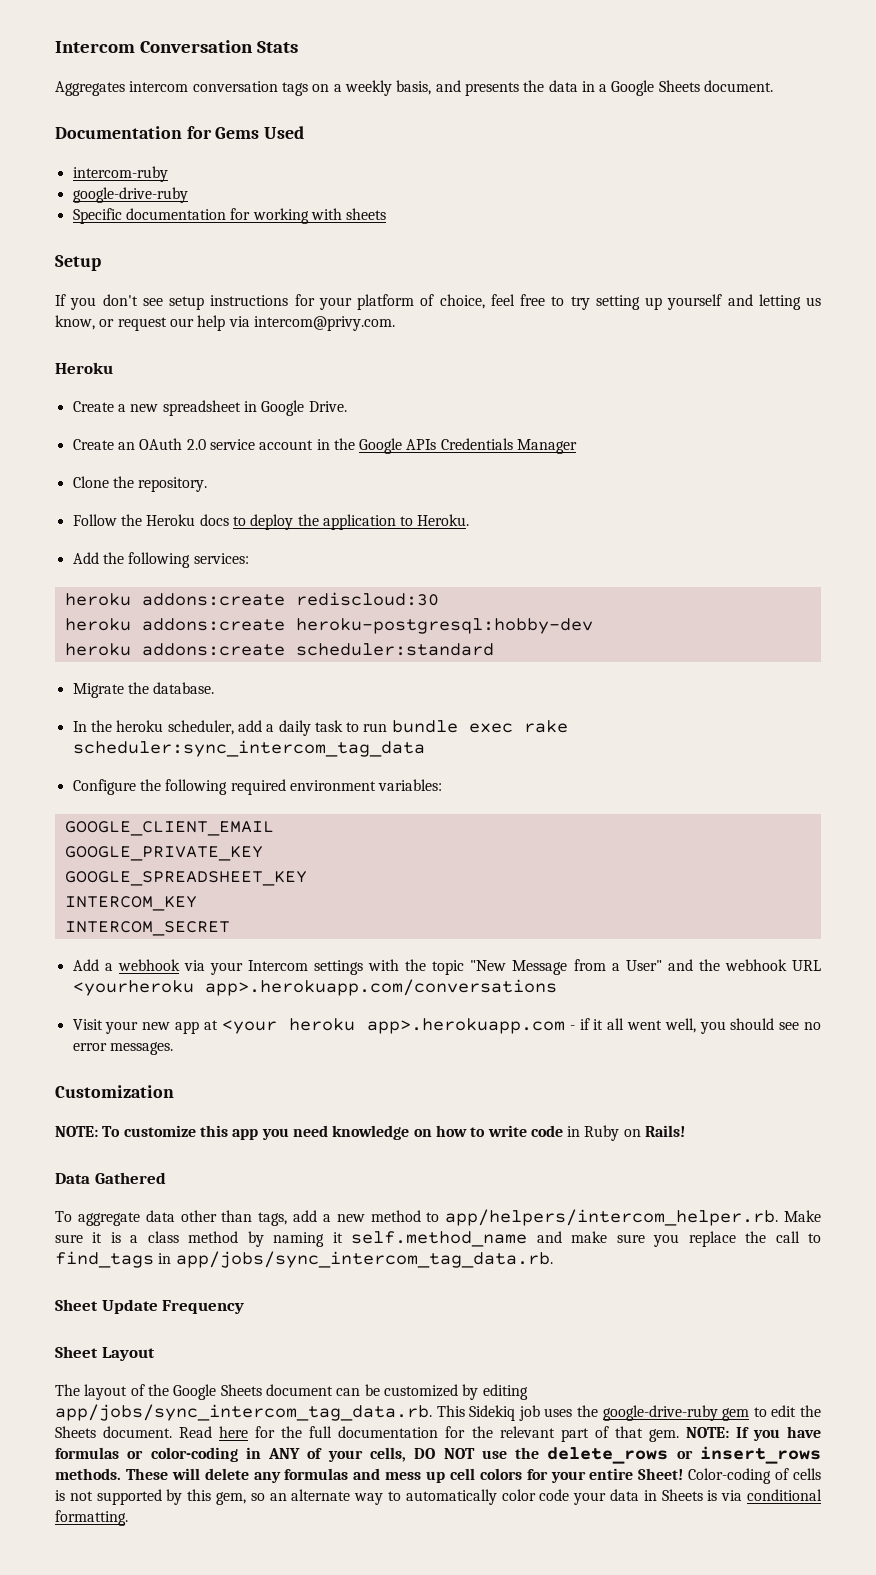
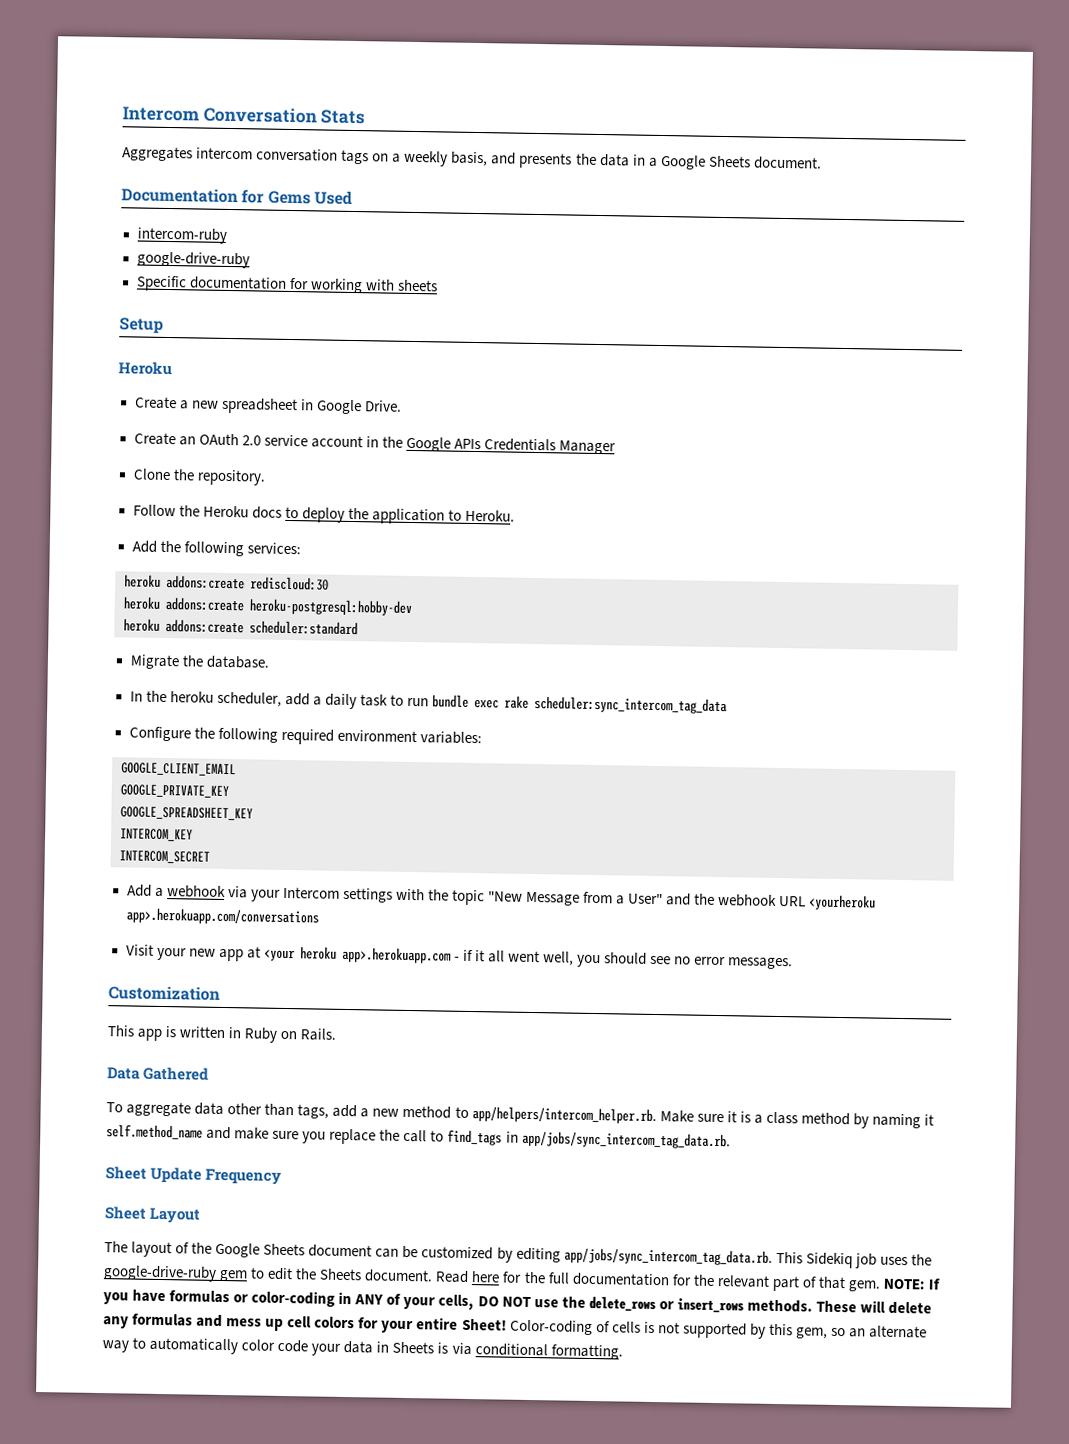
[55,294,821,310] [55,315,395,331] // If you don't see setup instructions for your platform of choice, feel free to try setting up yourself and letting us know, or request our help via intercom@privy.com. -> (164, 325) none
[55,1125,563,1140] NOTE: To customize this app you need knowledge on how to write code -> [107,1025,227,1042] This app is written
[645,1125,686,1137] Rails! -> [300,1028,337,1041] Rails.

